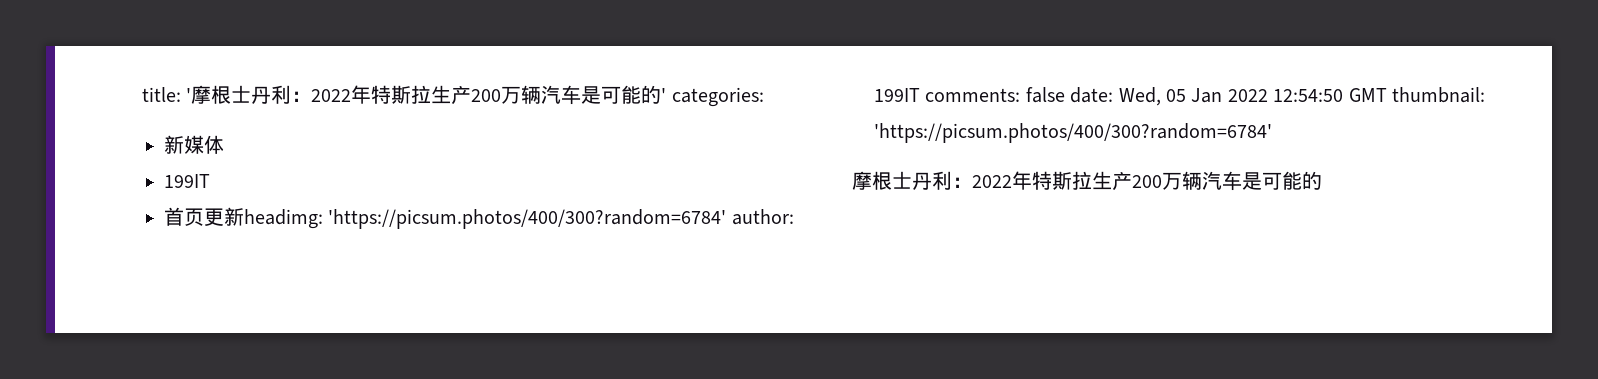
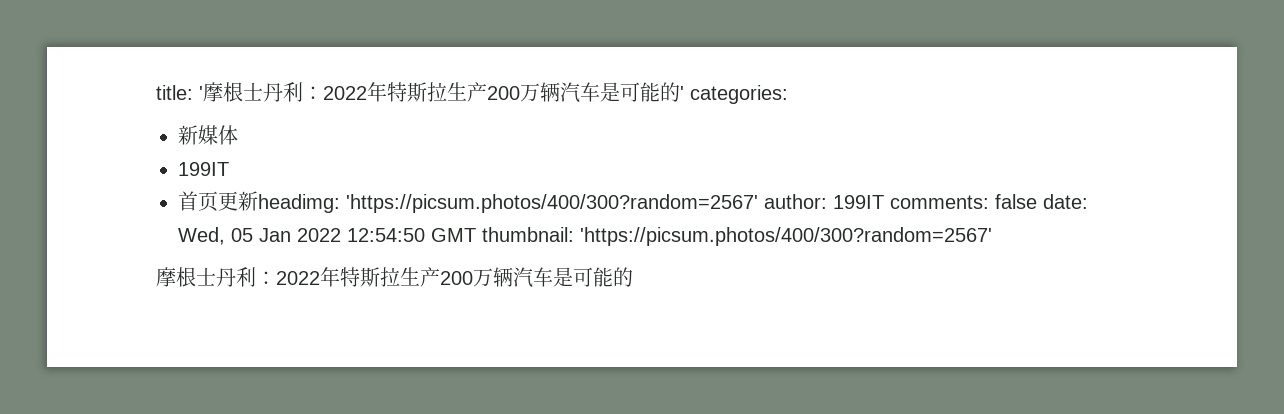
[328,209,727,229] 'https://picsum.photos/400/300?random=6784' -> [346,194,758,213] 'https://picsum.photos/400/300?random=2567'
[874,123,1272,143] 'https://picsum.photos/400/300?random=6784' -> [580,227,992,246] 'https://picsum.photos/400/300?random=2567'

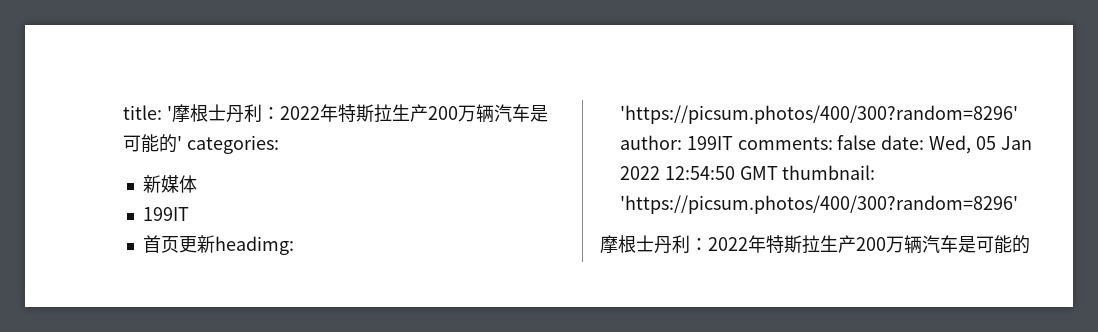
[346,194,758,213] 'https://picsum.photos/400/300?random=2567' -> [619,105,1018,124] 'https://picsum.photos/400/300?random=8296'
[580,227,992,246] 'https://picsum.photos/400/300?random=2567' -> [619,195,1018,214] 'https://picsum.photos/400/300?random=8296'

